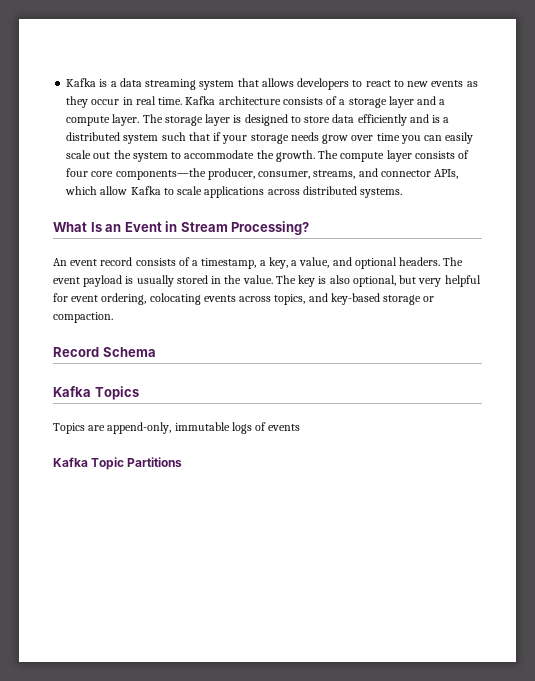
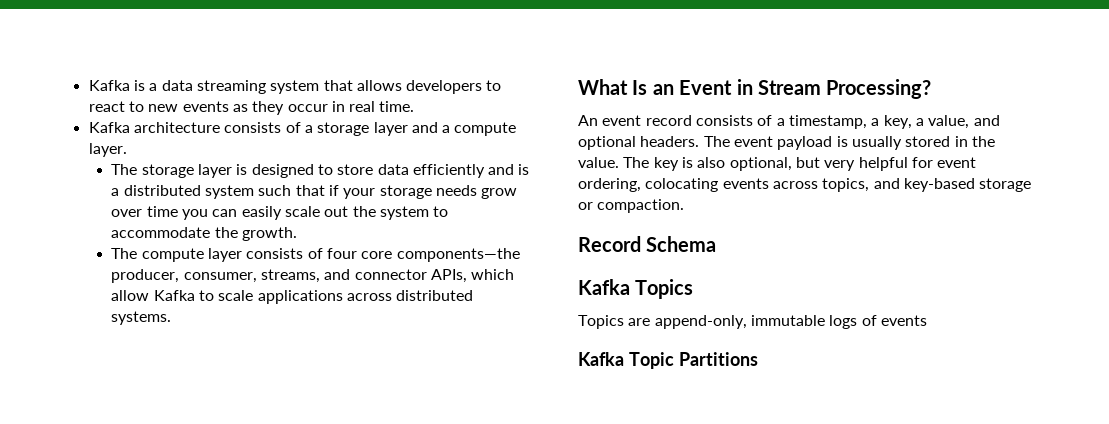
(183, 101) none -> (415, 106) //
(140, 120) none -> (127, 150) //
(315, 156) none -> (297, 234) //

